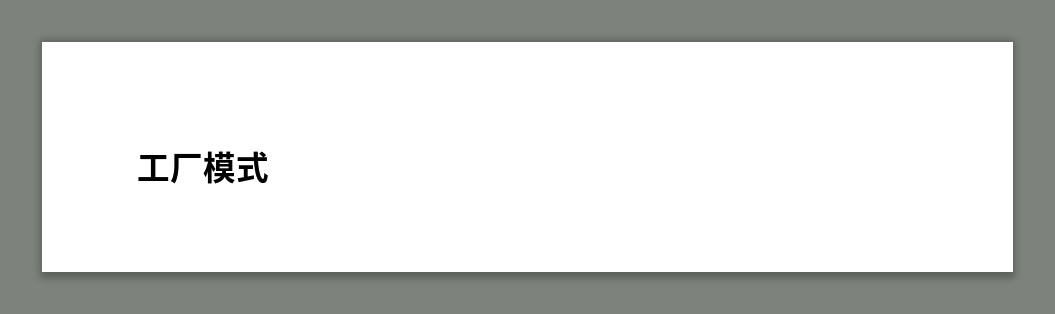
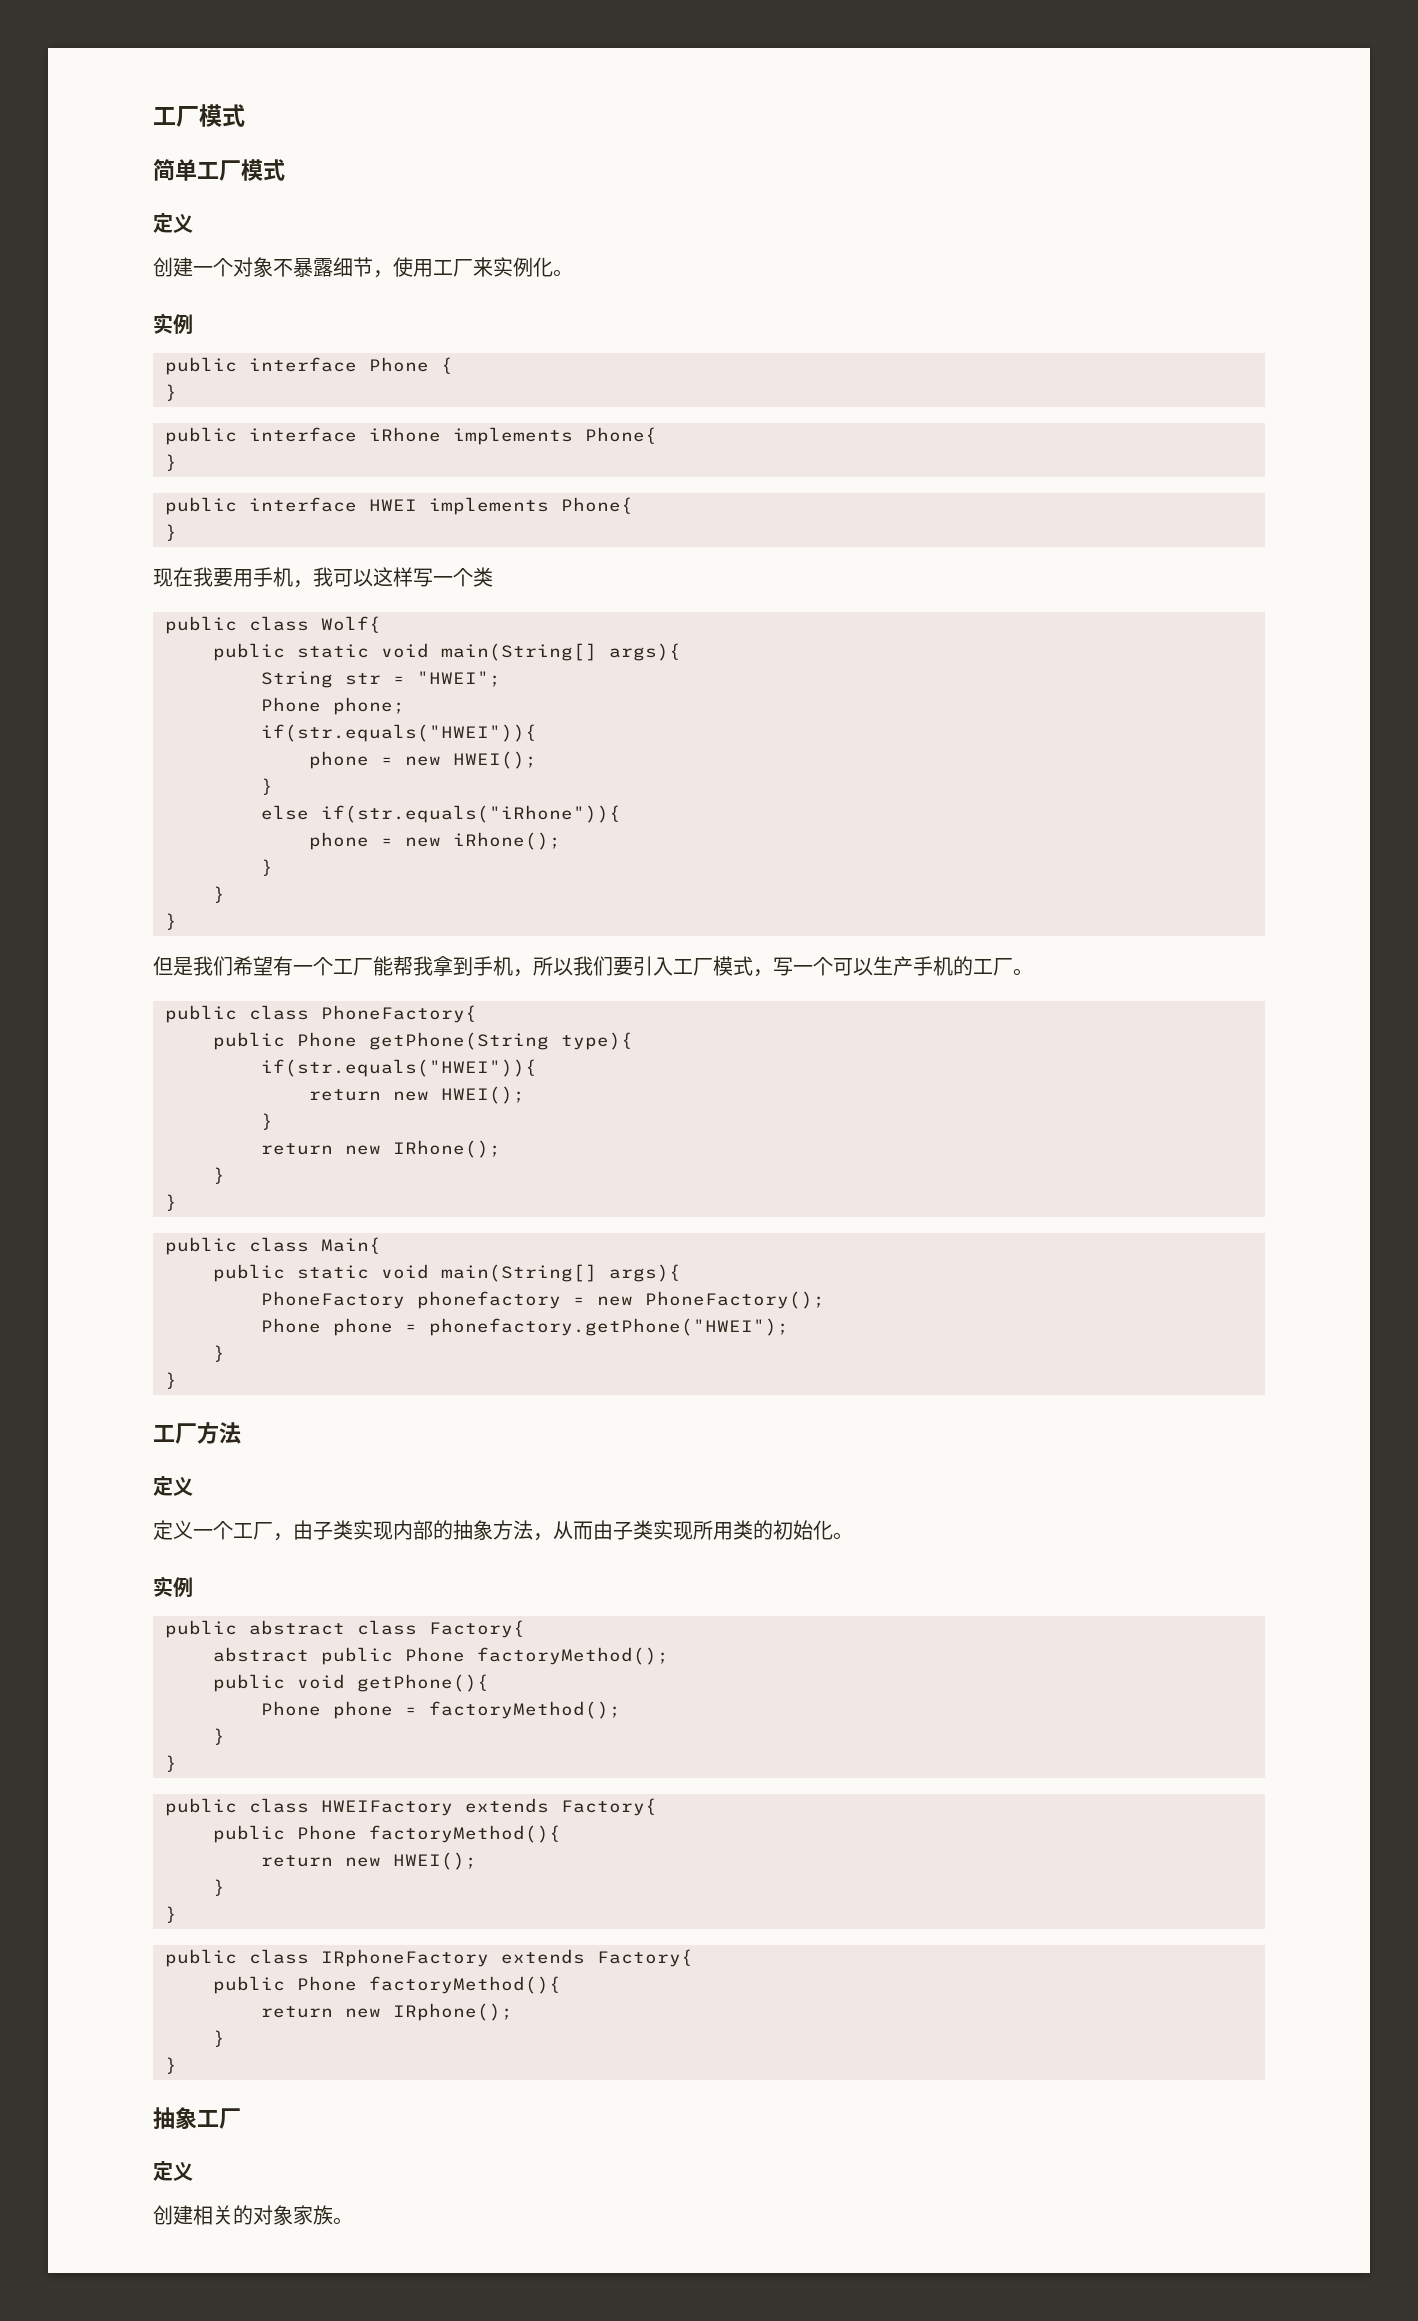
[137,151,269,184] 工厂模式 -> [153,104,245,127] [153,159,285,181] [153,213,193,233] [153,257,573,278] [153,313,193,334] [165,357,453,375] [165,384,177,401] [165,427,657,445] [165,454,177,471] [165,497,633,515] [165,524,177,541] [153,567,493,588] [165,616,381,634] [213,643,681,661] [261,671,501,688] [261,697,405,715] [261,724,537,742] [309,751,537,769] [261,778,273,795] [261,805,621,823] [309,832,561,850] [261,859,273,876] [213,886,225,903] [165,913,177,930] [153,956,1033,977] [165,1005,477,1023] [213,1032,633,1050] [261,1059,537,1077] [309,1086,525,1104] [261,1113,273,1130] [261,1140,501,1158] [213,1167,225,1184] [165,1194,177,1211] [165,1237,381,1255] [213,1264,681,1282] [261,1291,825,1309] [261,1318,789,1336] [213,1345,225,1362] [165,1372,177,1389] [153,1422,241,1444] [153,1476,193,1496] [153,1520,853,1541] [153,1576,193,1597] [165,1620,525,1638] [213,1647,669,1665] [213,1674,489,1692] [261,1701,621,1719] [213,1728,225,1745] [165,1755,177,1772] [165,1798,657,1816] [213,1825,561,1843] [261,1852,477,1870] [213,1879,225,1896] [165,1906,177,1923] [165,1949,693,1967] [213,1976,561,1994] [261,2003,513,2021] [213,2030,225,2047] [165,2057,177,2074] [153,2107,241,2129] [153,2161,193,2181] [153,2205,353,2225] 工厂模式 // 简单工厂模式 // 定义 // 创建一个对象不暴露细节，使用工厂来实例化。 // 实例 // public interface Phone { // } // public interface iRhone implements Phone{ // } // public interface HWEI implements Phone{ // } // 现在我要用手机，我可以这样写一个类 // public class Wolf{ // public static void main(String[] args){ // String str = "HWEI"; // Phone phone; // if(str.equals("HWEI")){ // phone = new HWEI(); // } // else if(str.equals("iRhone")){ // phone = new iRhone(); // } // } // } // 但是我们希望有一个工厂能帮我拿到手机，所以我们要引入工厂模式，写一个可以生产手机的工厂。 // public class PhoneFactory{ // public Phone getPhone(String type){ // if(str.equals("HWEI")){ // return new HWEI(); // } // return new IRhone(); // } // } // public class Main{ // public static void main(String[] args){ // PhoneFactory phonefactory = new PhoneFactory(); // Phone phone = phonefactory.getPhone("HWEI"); // } // } // 工厂方法 // 定义 // 定义一个工厂，由子类实现内部的抽象方法，从而由子类实现所用类的初始化。 // 实例 // public abstract class Factory{ // abstract public Phone factoryMethod(); // public void getPhone(){ // Phone phone = factoryMethod(); // } // } // public class HWEIFactory extends Factory{ // public Phone factoryMethod(){ // return new HWEI(); // } // } // public class IRphoneFactory extends Factory{ // public Phone factoryMethod(){ // return new IRphone(); // } // } // 抽象工厂 // 定义 // 创建相关的对象家族。

